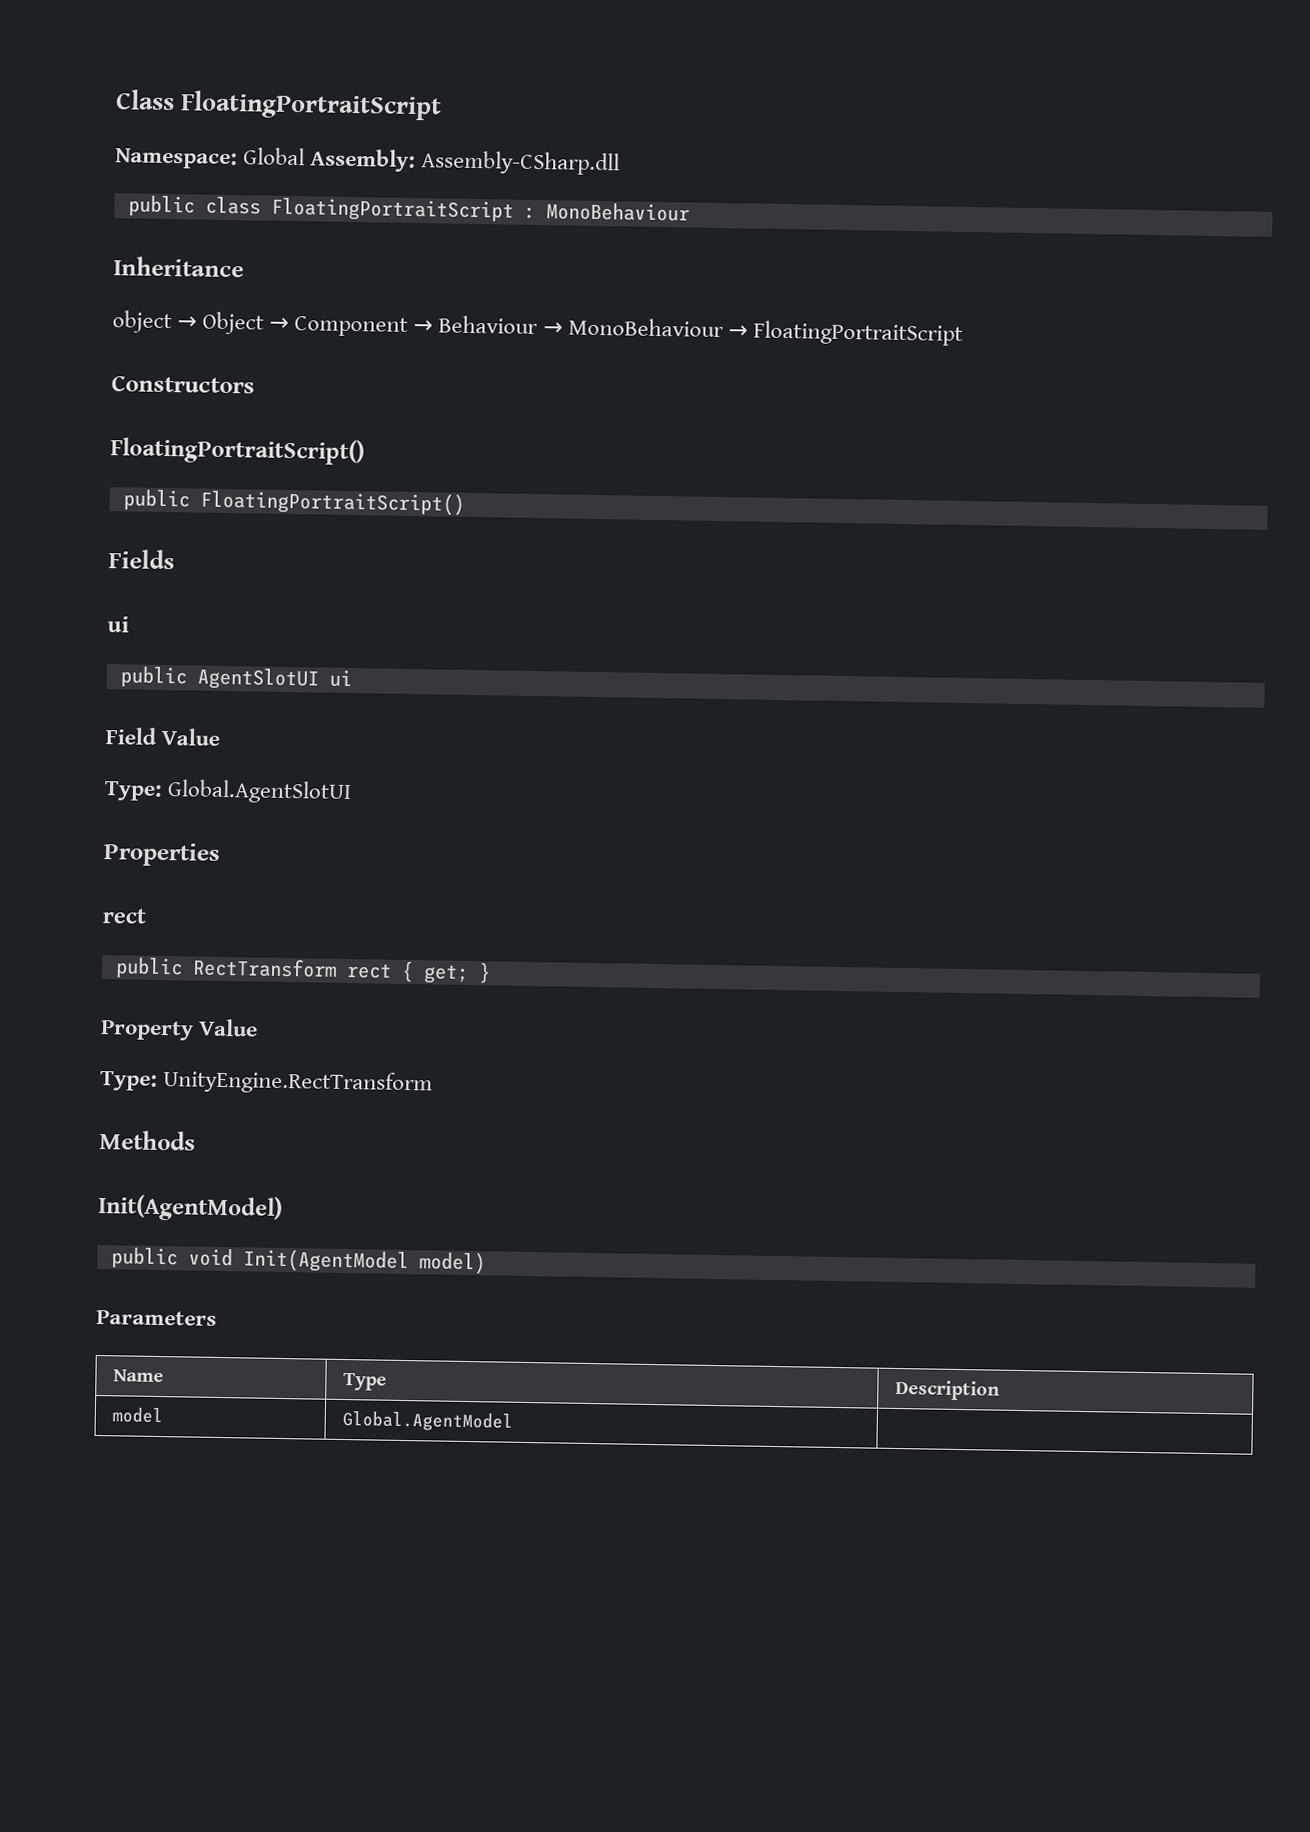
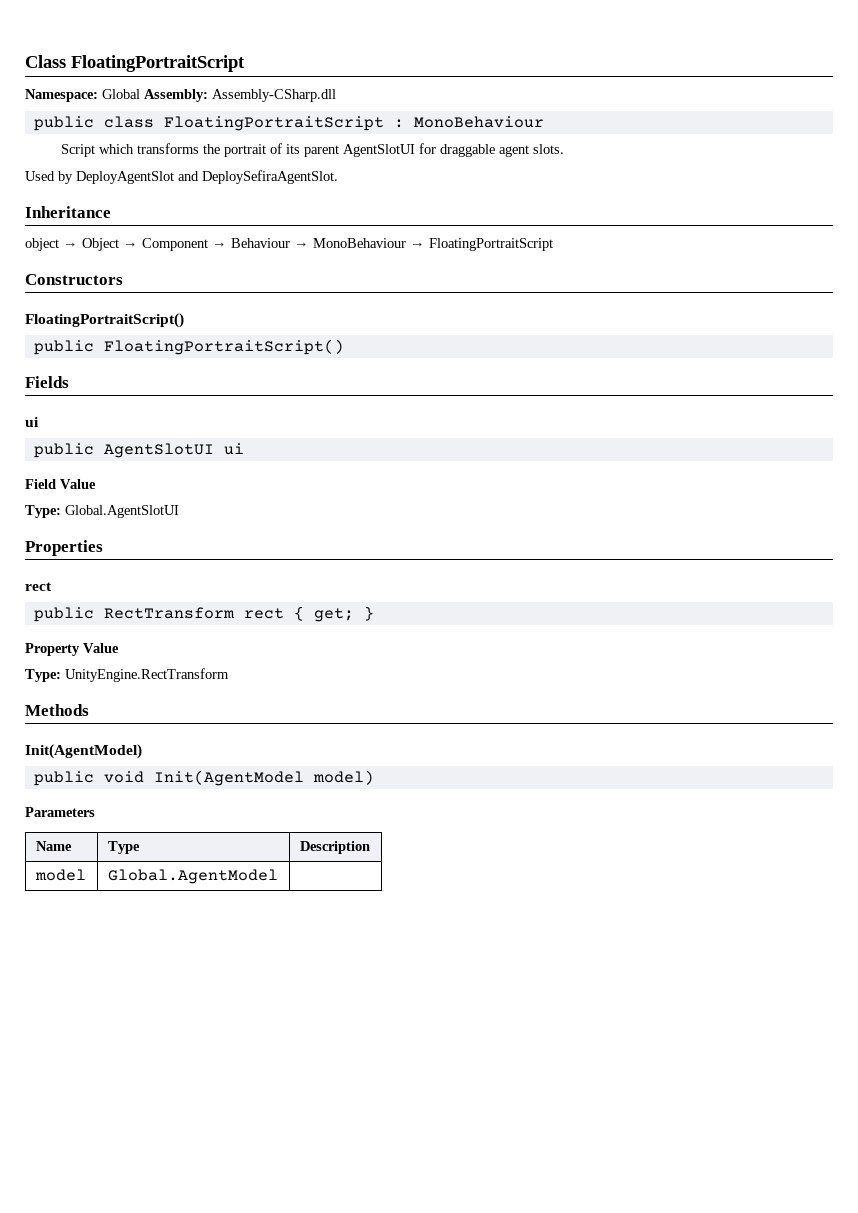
(690, 212) none -> [61,143,565,157] [25,170,338,184] // Script which transforms the portrait of its parent AgentSlotUI for draggable agent slots. // Used by DeployAgentSlot and DeploySefiraAgentSlot.

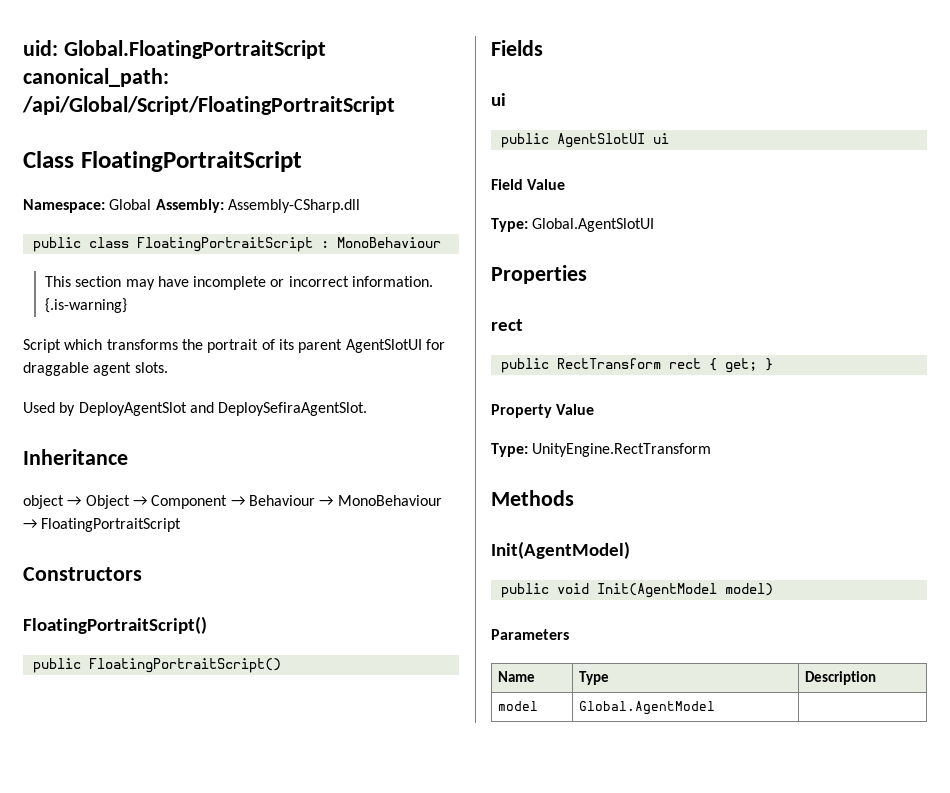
(25, 61) none -> [23,40,326,59] [23,68,169,87] [22,96,395,115] uid: Global.FloatingPortraitScript canonical_path: /api/Global/Script/FloatingPortraitScript //
(544, 122) none -> [44,276,434,290] [44,298,127,313] // This section may have incomplete or incorrect information. {.is-warning}

